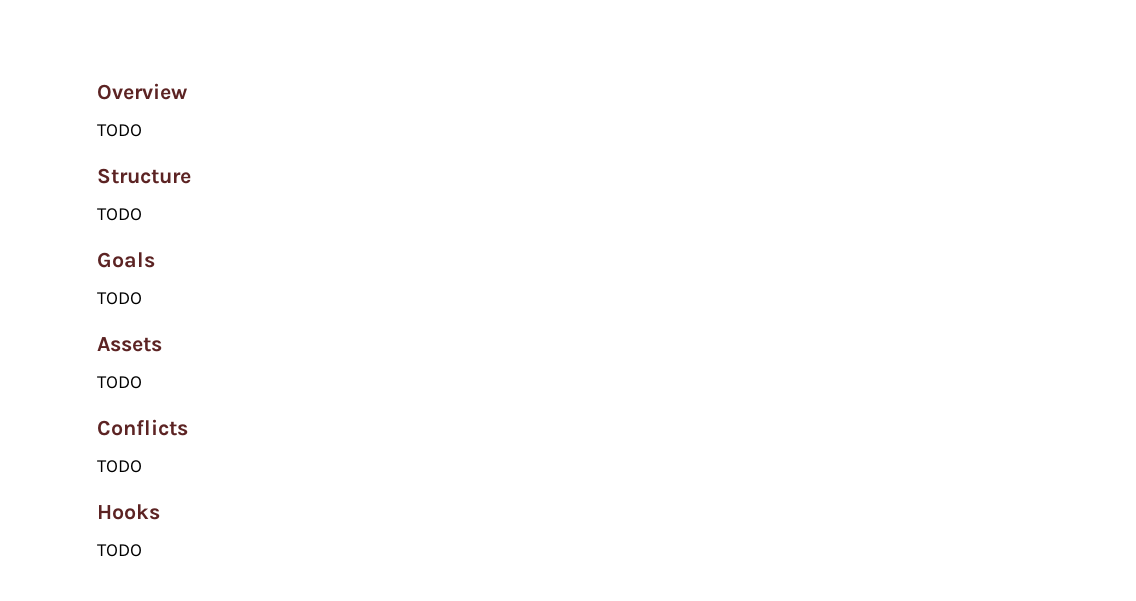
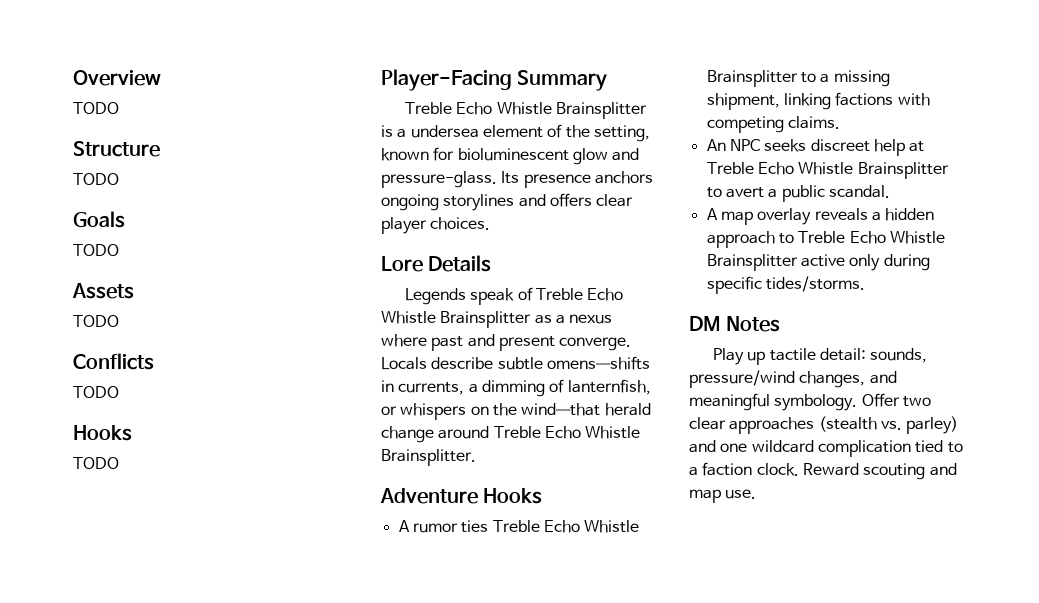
(142, 550) none -> [381,69,608,91] [404,102,647,119] [381,124,650,142] [381,147,640,165] [381,171,653,188] [381,193,634,211] [381,217,491,234] [381,255,492,272] [404,287,624,305] [381,311,613,328] [381,334,632,351] [381,356,650,370] [381,379,651,397] [381,403,651,420] [381,426,641,443] [381,449,476,466] [380,488,543,504] [398,520,640,533] [706,70,890,87] [706,92,930,110] [706,116,840,133] [706,139,925,156] [706,162,949,179] [706,185,890,202] [706,208,935,225] [706,231,945,248] [706,254,930,271] [706,276,865,294] [689,316,781,332] [712,348,928,365] [689,370,897,388] [689,393,931,411] [689,416,959,434] [689,440,963,457] [689,462,957,480] [689,489,757,503] // Player-Facing Summary // Treble Echo Whistle Brainsplitter is a undersea element of the setting, known for bioluminescent glow and pressure-glass. Its presence anchors ongoing storylines and offers clear player choices. // Lore Details // Legends speak of Treble Echo Whistle Brainsplitter as a nexus where past and present converge. Locals describe subtle omens—shifts in currents, a dimming of lanternfish, or whispers on the wind—that herald change around Treble Echo Whistle Brainsplitter. // Adventure Hooks // A rumor ties Treble Echo Whistle Brainsplitter to a missing shipment, linking factions with competing claims. // An NPC seeks discreet help at Treble Echo Whistle Brainsplitter to avert a public scandal. // A map overlay reveals a hidden approach to Treble Echo Whistle Brainsplitter active only during specific tides/storms. // DM Notes // Play up tactile detail: sounds, pressure/wind changes, and meaningful symbology. Offer two clear approaches (stealth vs. parley) and one wildcard complication tied to a faction clock. Reward scouting and map use.

